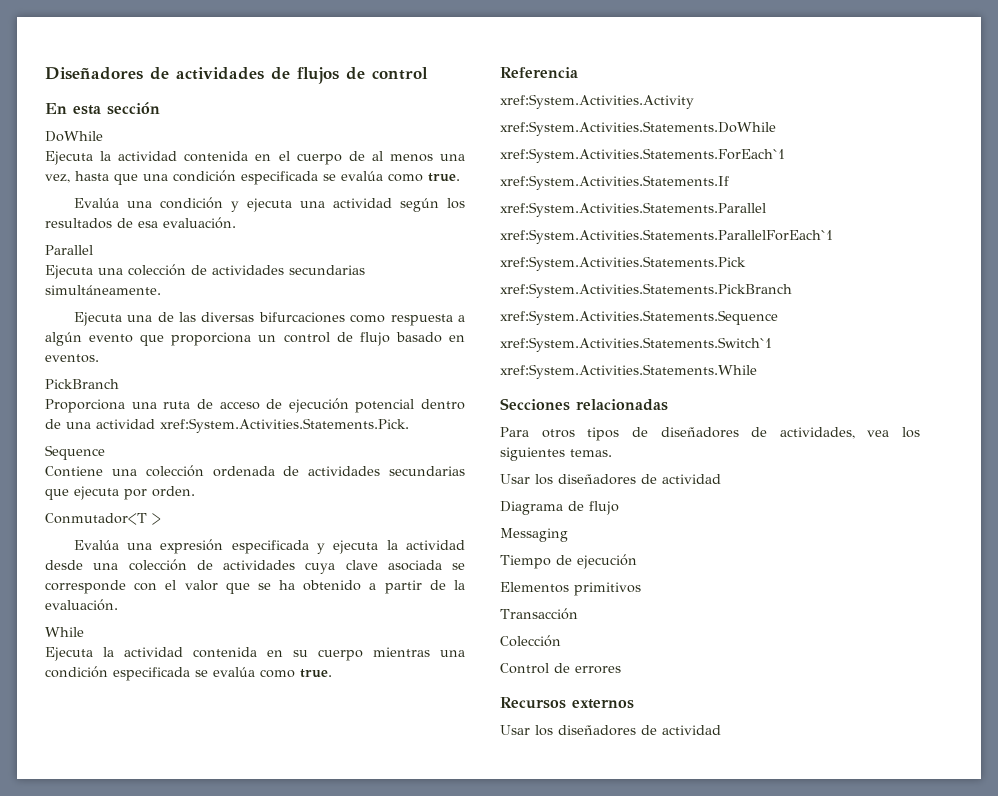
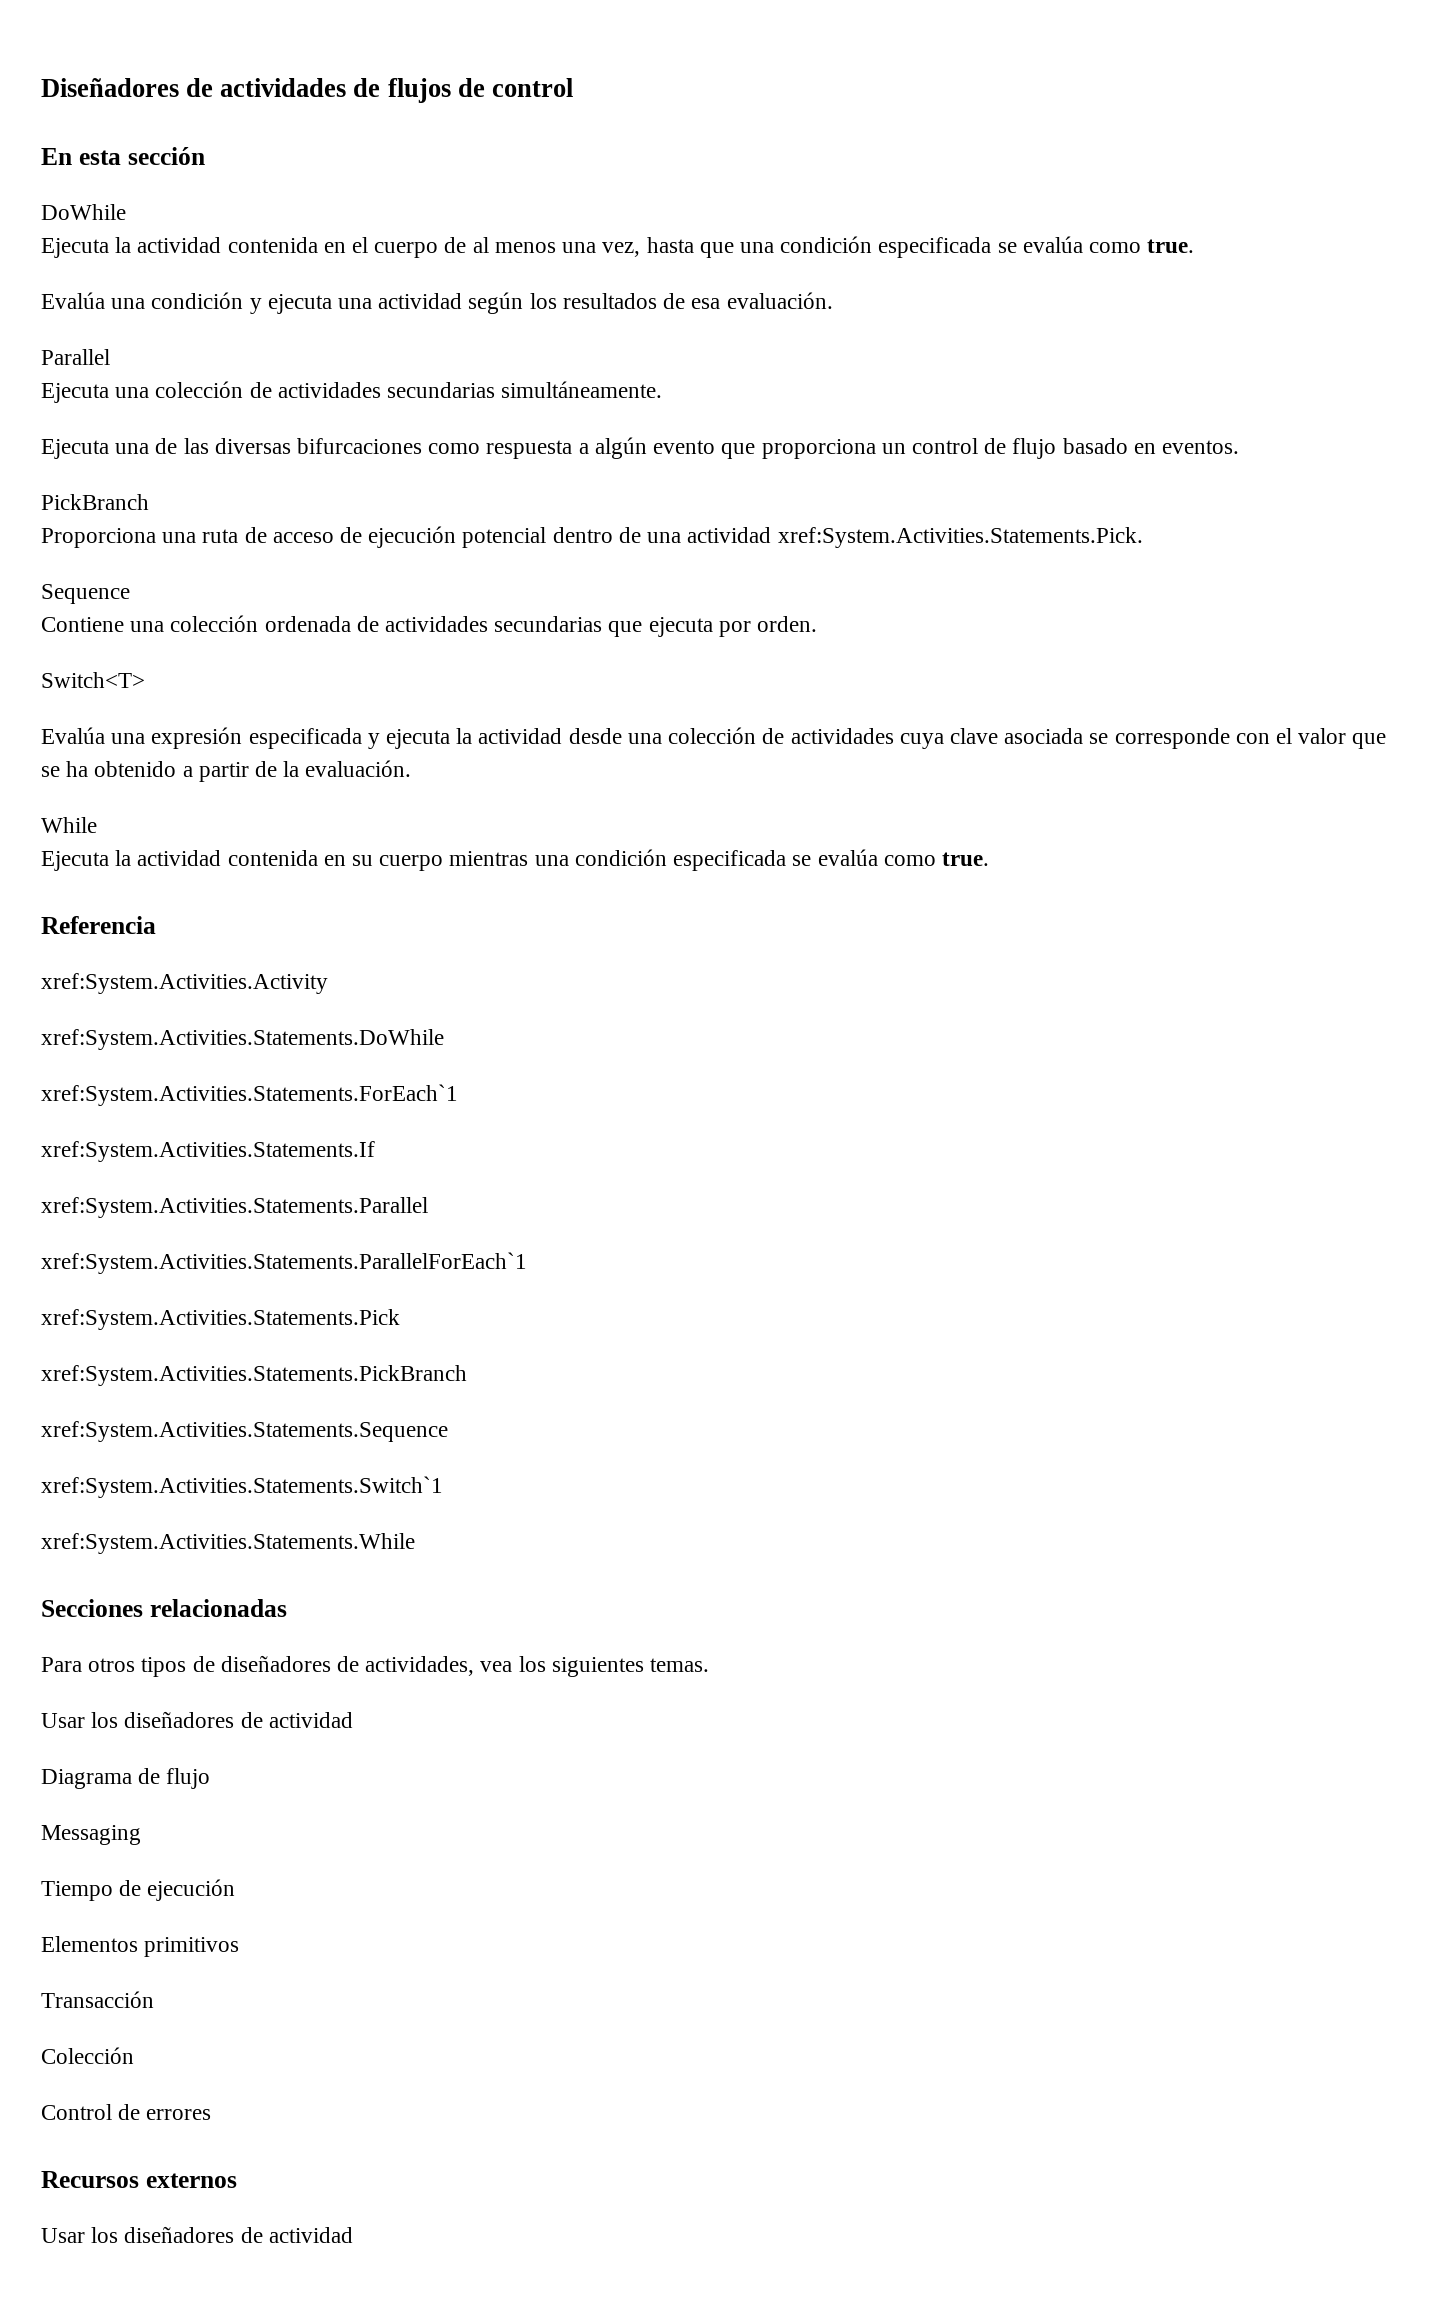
[45,513,161,525] Conmutador<T > -> [41,672,145,688] Switch<T>

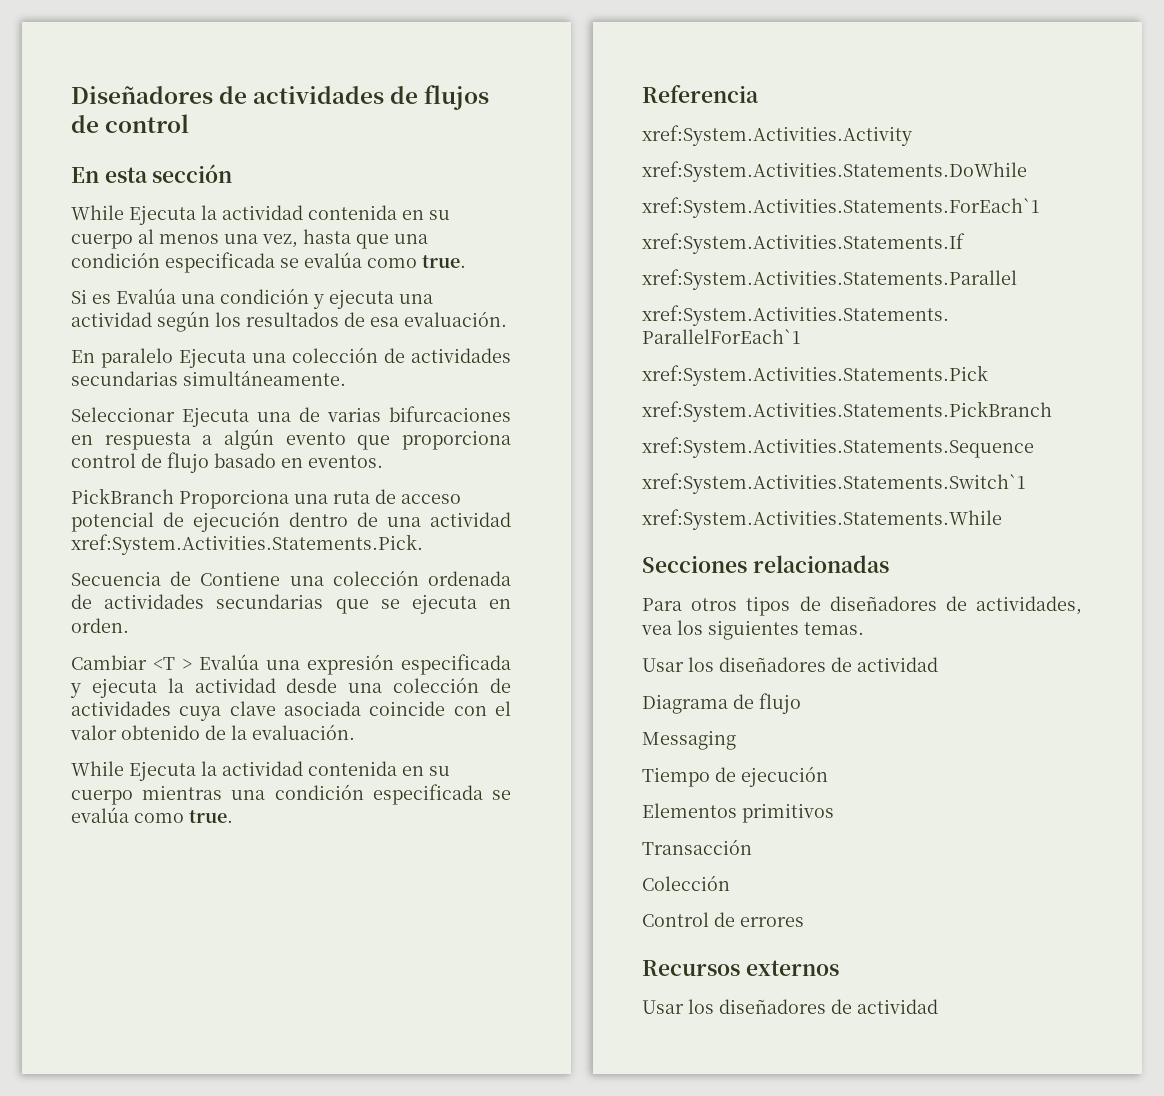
[41,204,126,220] [41,237,467,258] DoWhile // Ejecuta la actividad contenida en el cuerpo de -> [71,205,450,225] [71,234,133,249] While Ejecuta la actividad contenida en su cuerpo
(1195, 246) none -> [71,289,111,304] Si es
[41,349,110,365] Parallel // -> [71,348,173,368] En paralelo
(663, 389) none -> [71,407,175,422] Seleccionar
[183,438,481,454] las diversas bifurcaciones como -> [327,406,511,422] [71,435,93,445] varias bifurcaciones en
[881,443,906,454] un -> (511, 440) none
(149, 502) // -> (174, 496) none
[340,526,547,548] de ejecución potencial -> [71,511,280,532] potencial de ejecución
[41,584,130,604] Sequence // -> [71,571,192,586] Secuencia de
[648,616,818,637] [41,672,145,688] ejecuta por orden. // Switch<T> // -> [380,594,512,614] [71,618,129,633] [71,655,192,670] se ejecuta en orden. // Cambiar <T >
[1089,728,1230,749] se corresponde -> [369,701,446,716] coincide
[1352,733,1387,749] [41,761,249,782] que se ha obtenido a partir -> [121,725,200,740] obtenido
(97, 825) // -> (124, 768) none

